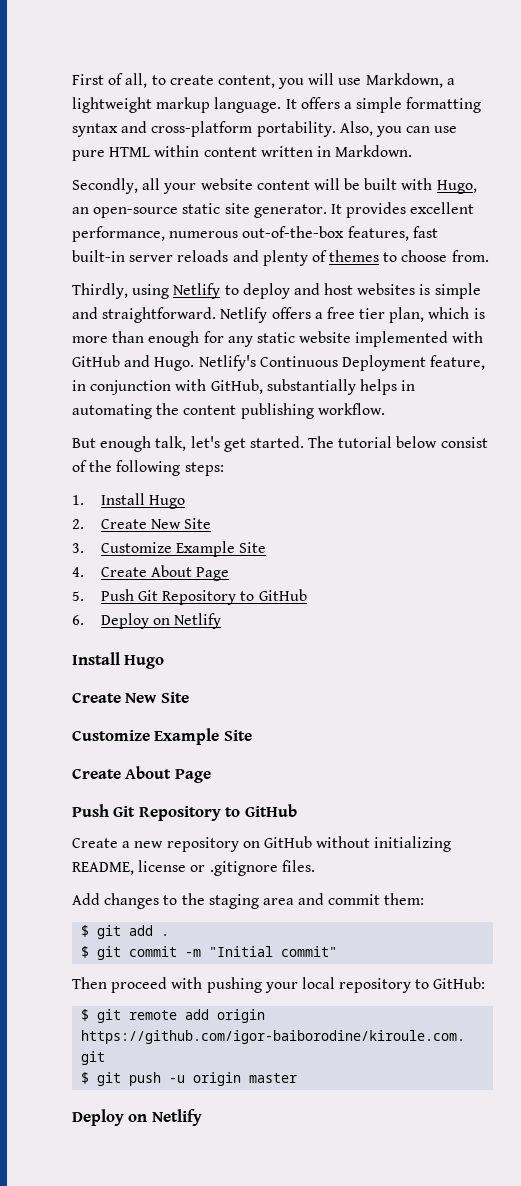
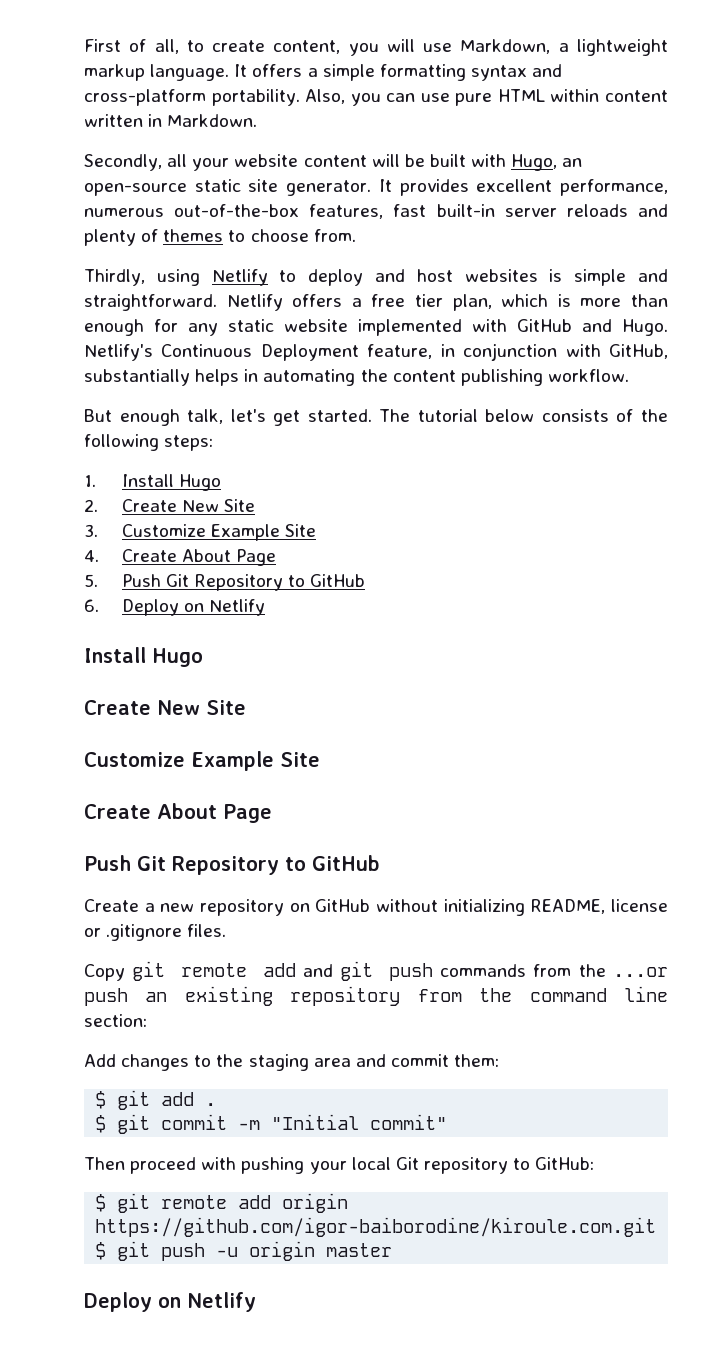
[440,437,488,448] consist -> [541,409,609,422] consists
(315, 866) none -> [84,961,668,981] [84,986,669,1006] [84,1014,147,1027] // Copy git remote add and git push commands from the ...or push an existing repository from the command line section:
(335, 983) none -> [395,1157,419,1170] Git

